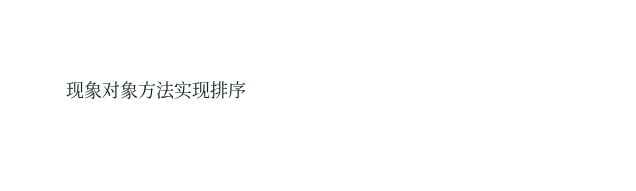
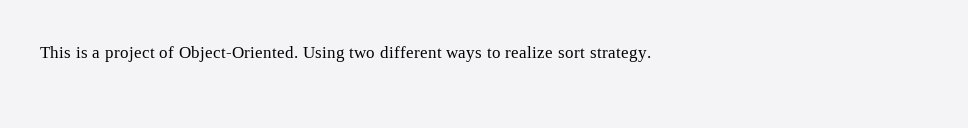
[66,81,246,100] 现象对象方法实现排序 -> [40,46,651,62] This is a project of Object-Oriented. Using two different ways to realize sort strategy.

